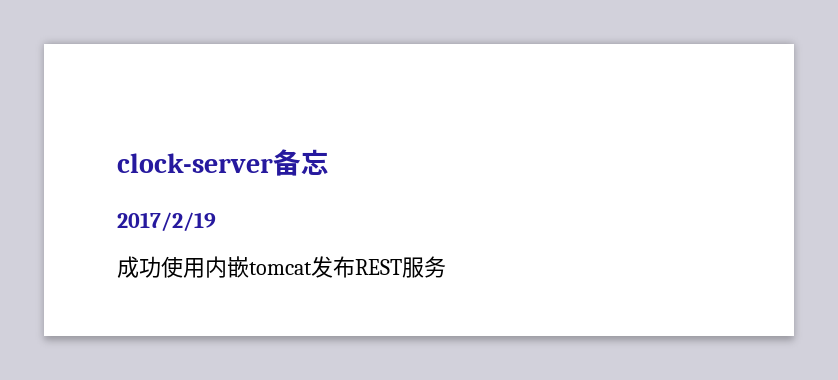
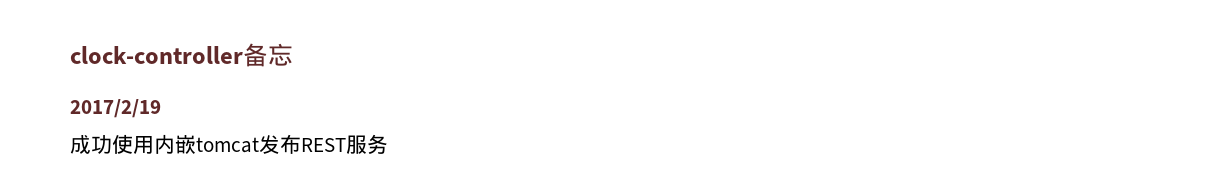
[117,153,273,173] clock-server -> [70,46,243,64] clock-controller

